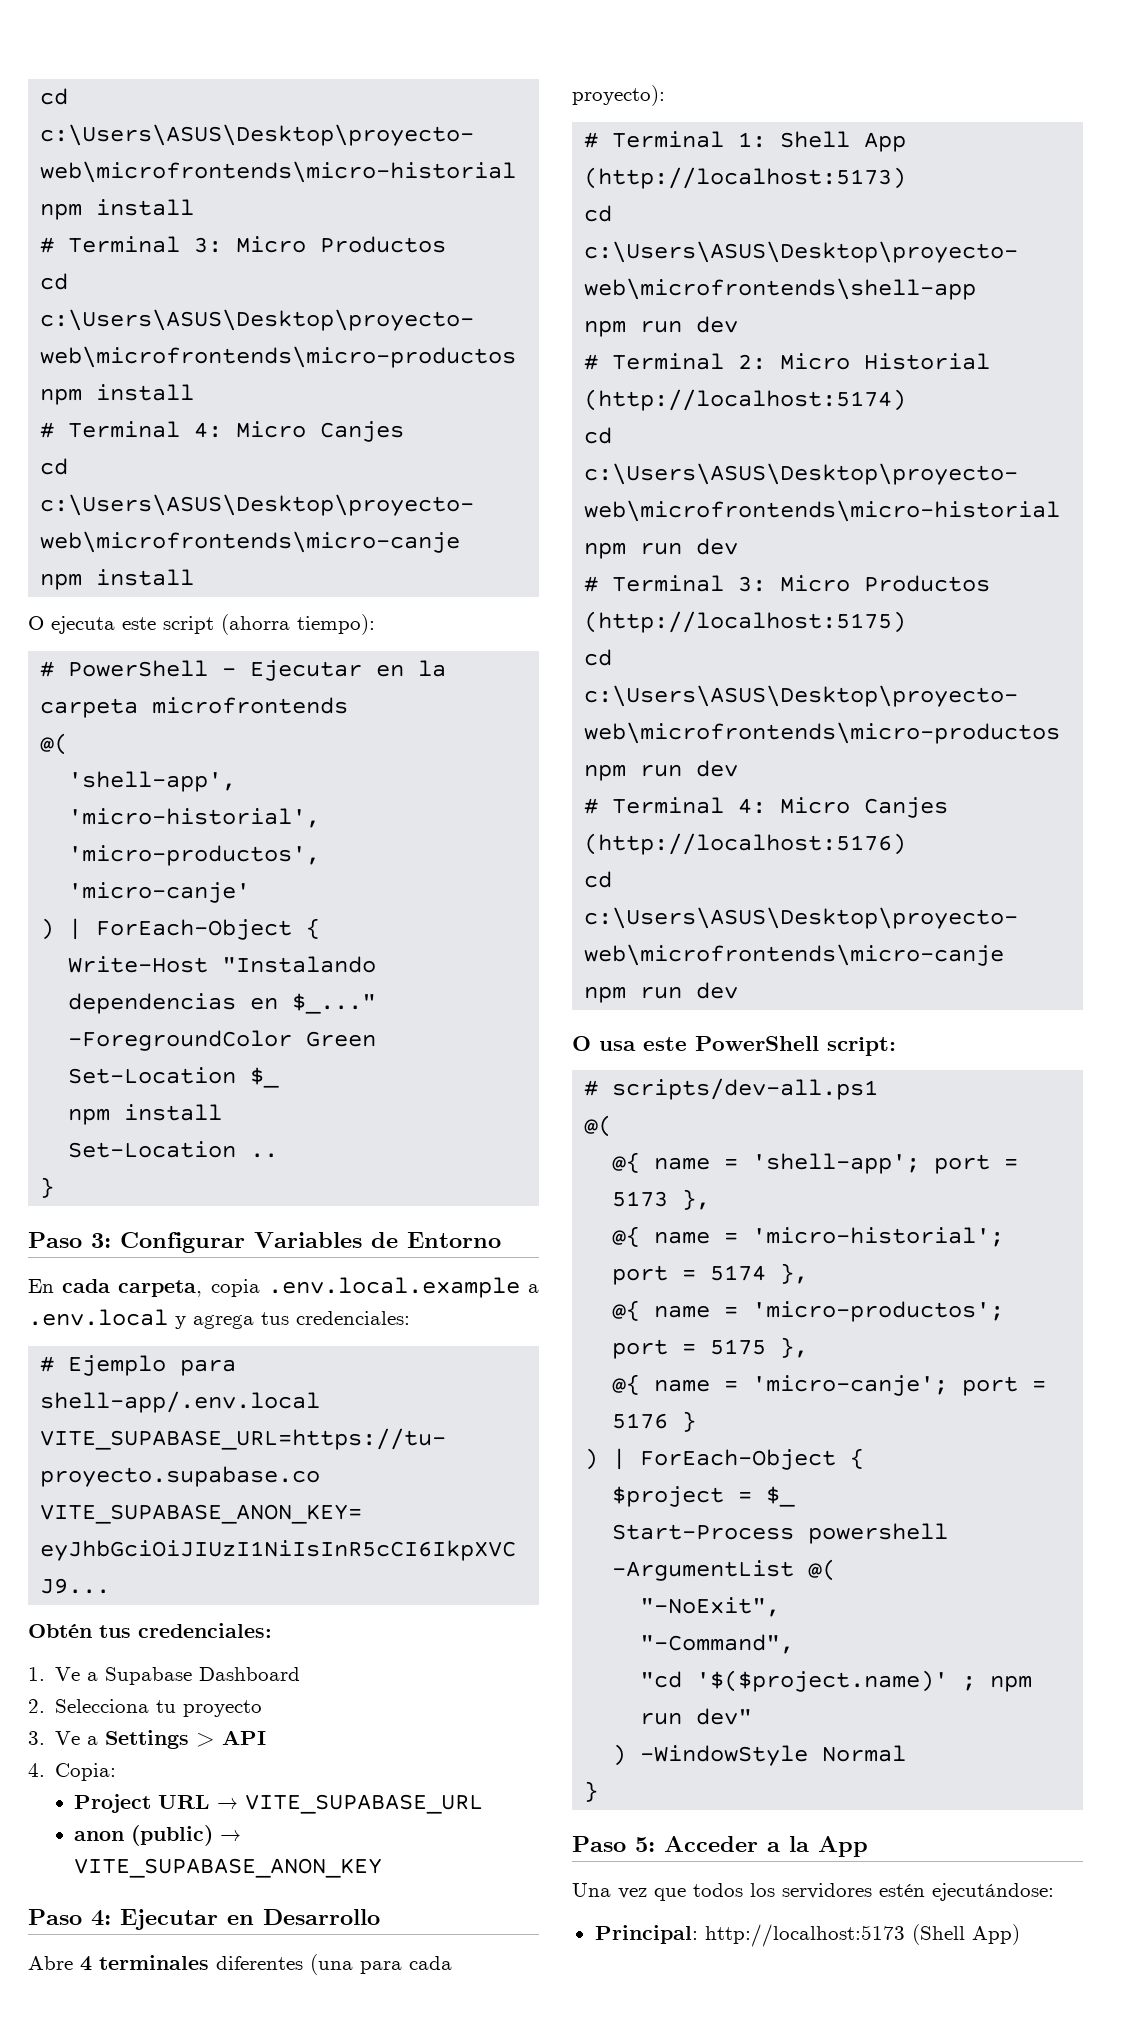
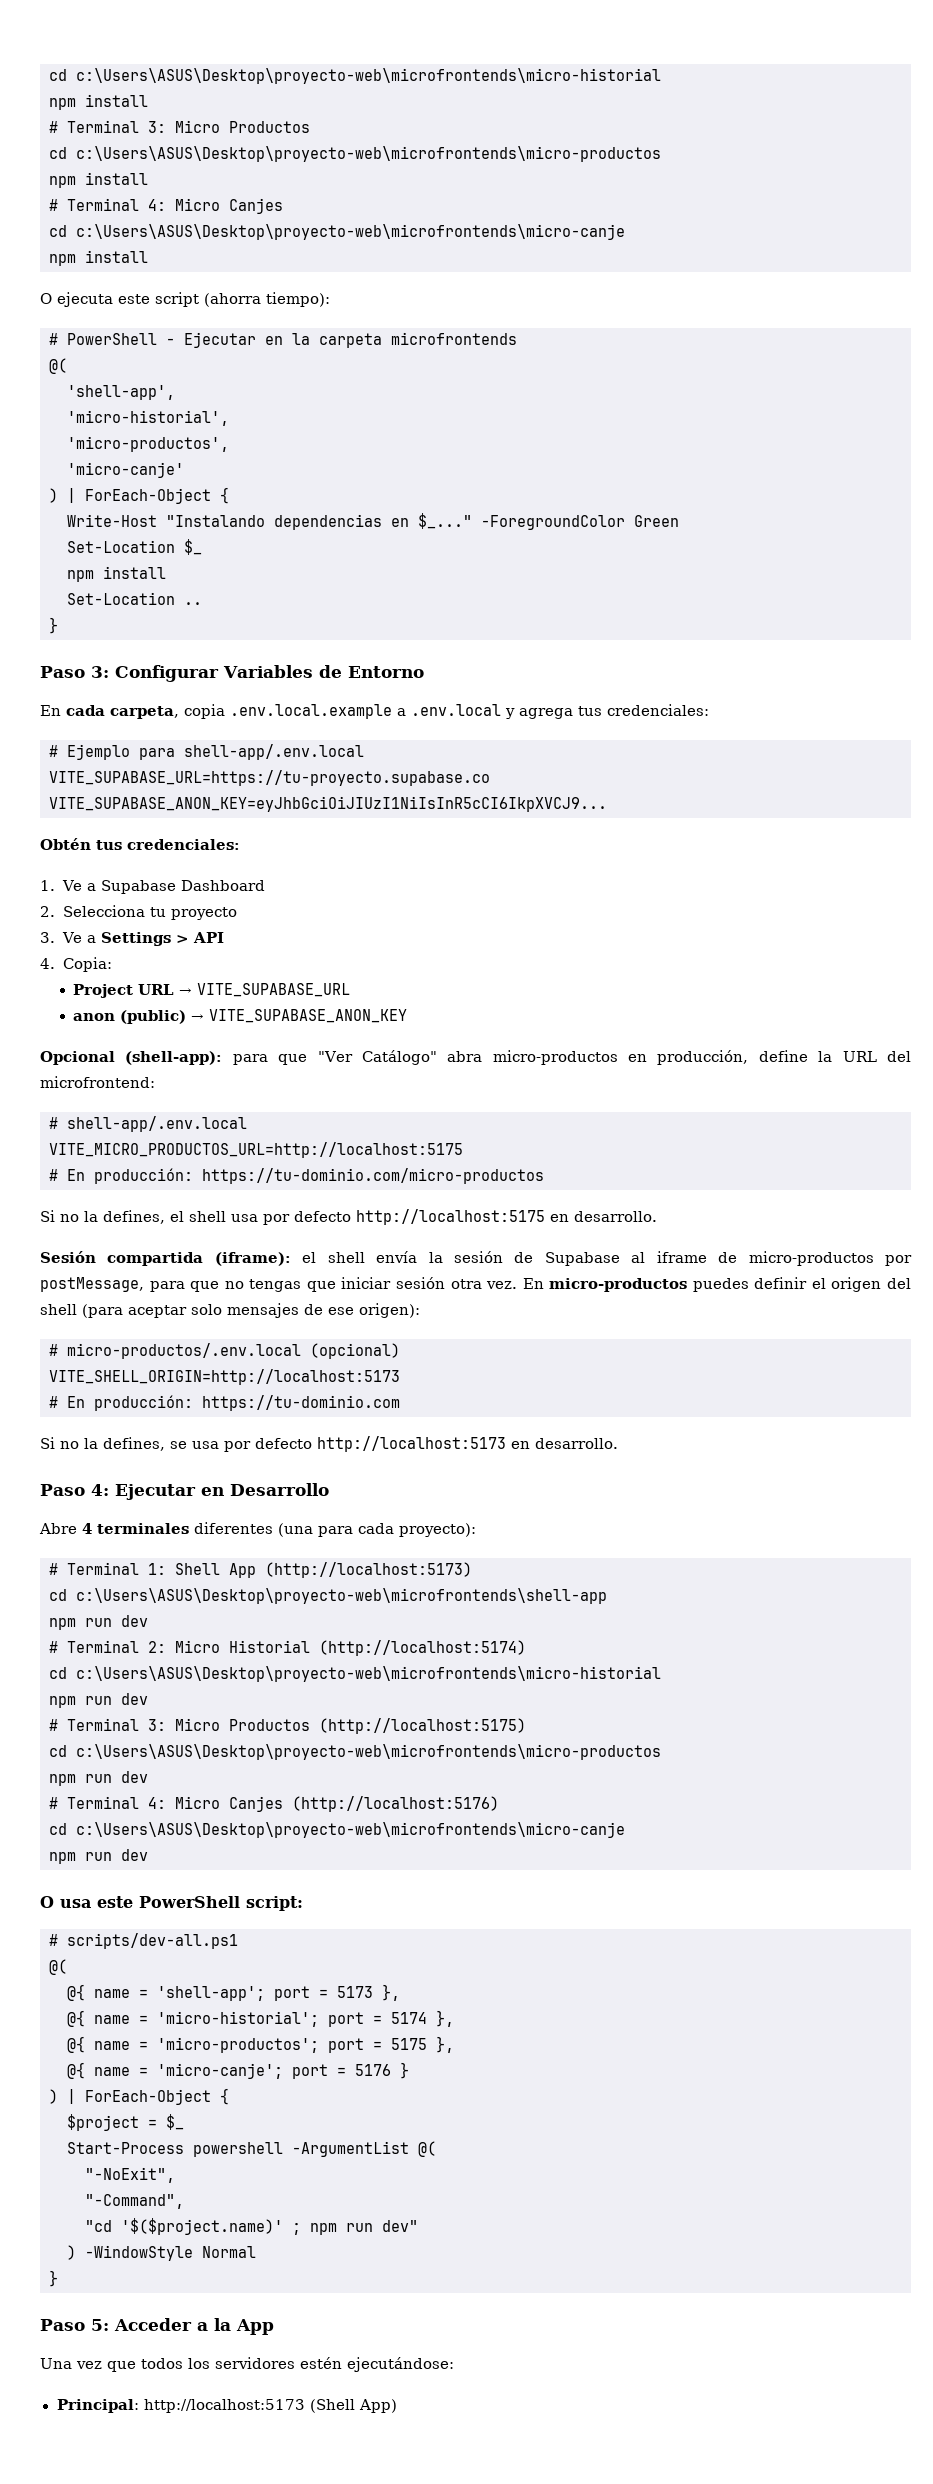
(383, 1868) none -> [40,1050,911,1065] [40,1076,155,1088] [49,1116,247,1132] [49,1142,463,1158] [49,1168,544,1184] [40,1209,657,1225] [40,1251,913,1266] [40,1277,911,1292] [40,1303,420,1318] [49,1343,400,1359] [49,1369,400,1385] [49,1395,400,1411] [40,1436,618,1452] // Opcional (shell-app): para que "Ver Catálogo" abra micro-productos en producción, define la URL del microfrontend: // # shell-app/.env.local // VITE_MICRO_PRODUCTOS_URL=http://localhost:5175 // # En producción: https://tu-dominio.com/micro-productos // Si no la defines, el shell usa por defecto http://localhost:5175 en desarrollo. // Sesión compartida (iframe): el shell envía la sesión de Supabase al iframe de micro-productos por postMessage, para que no tengas que iniciar sesión otra vez. En micro-productos puedes definir el origen del shell (para aceptar solo mensajes de ese origen): // # micro-productos/.env.local (opcional) // VITE_SHELL_ORIGIN=http://localhost:5173 // # En producción: https://tu-dominio.com // Si no la defines, se usa por defecto http://localhost:5173 en desarrollo.

